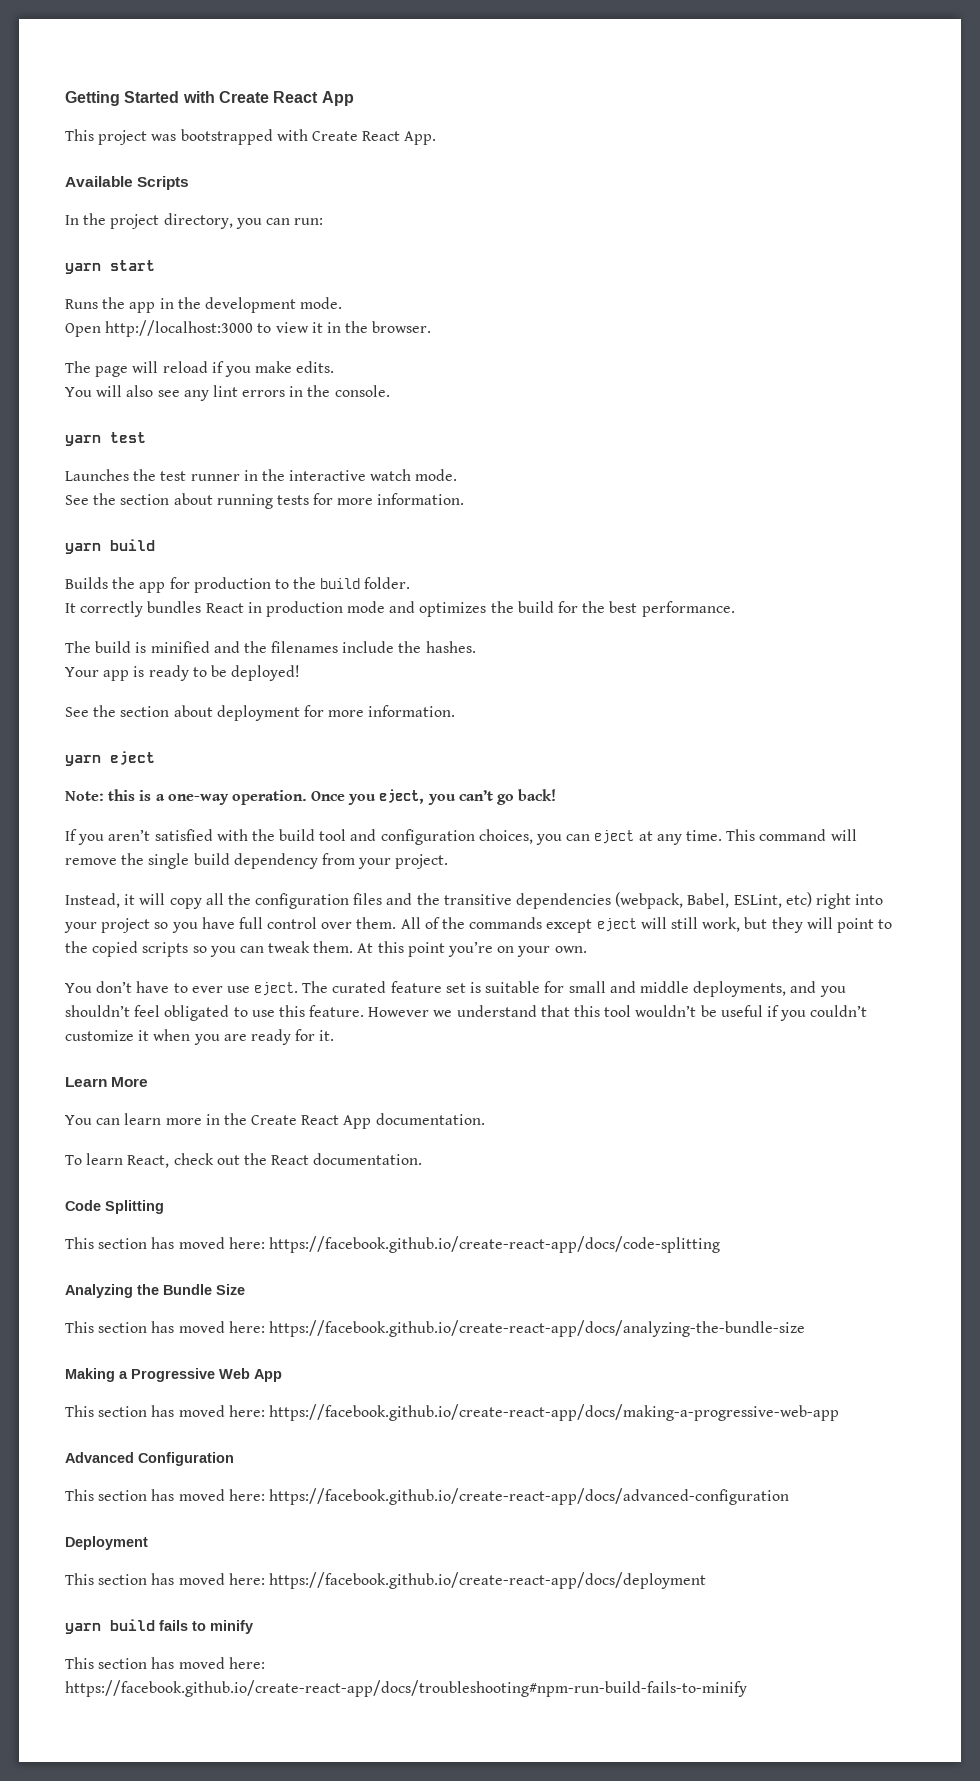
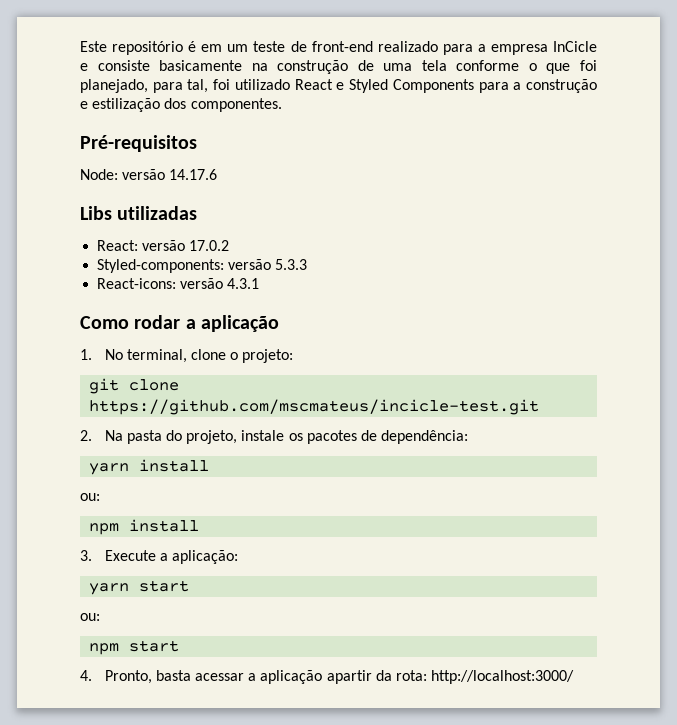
[65,91,354,106] [65,129,437,145] [65,176,190,190] [65,213,324,229] [65,260,155,274] [65,297,343,313] [65,320,432,337] [65,361,335,377] [65,385,390,401] [65,432,146,446] [65,469,458,481] [65,493,465,509] [65,539,155,554] [65,577,411,593] [65,601,735,617] [65,641,476,653] [65,665,301,681] [65,705,456,721] [65,751,155,766] [65,789,557,805] [65,829,857,845] [65,853,449,869] [65,892,884,909] [64,917,893,933] [65,941,587,957] [65,981,846,997] [65,1005,868,1021] [65,1029,335,1045] [65,1077,149,1087] [65,1113,485,1129] [65,1153,423,1168] [65,1200,164,1214] [65,1236,720,1253] [65,1284,245,1298] [65,1320,805,1337] [65,1368,282,1382] [65,1404,839,1421] [65,1452,234,1466] [65,1488,789,1505] [65,1536,148,1550] [65,1572,706,1589] [65,1619,253,1634] [65,1657,265,1669] [65,1680,747,1697] Getting Started with Create React App // This project was bootstrapped with Create React App. // Available Scripts // In the project directory, you can run: // yarn start // Runs the app in the development mode. // Open http://localhost:3000 to view it in the browser. // The page will reload if you make edits. // You will also see any lint errors in the console. // yarn test // Launches the test runner in the interactive watch mode. // See the section about running tests for more information. // yarn build // Builds the app for production to the build folder. // It correctly bundles React in production mode and optimizes the build for the best performance. // The build is minified and the filenames include the hashes. // Your app is ready to be deployed! // See the section about deployment for more information. // yarn eject // Note: this is a one-way operation. Once you eject, you can’t go back! // If you aren’t satisfied with the build tool and configuration choices, you can eject at any time. This command will remove the single build dependency from your project. // Instead, it will copy all the configuration files and the transitive dependencies (webpack, Babel, ESLint, etc) right into your project so you have full control over them. All of the commands except eject will still work, but they will point to the copied scripts so you can tweak them. At this point you’re on your own. // You don’t have to ever use eject. The curated feature set is suitable for small and middle deployments, and you shouldn’t feel obligated to use this feature. However we understand that this tool wouldn’t be useful if you couldn’t customize it when you are ready for it. // Learn More // You can learn more in the Create React App documentation. // To learn React, check out the React documentation. // Code Splitting // This section has moved here: https://facebook.github.io/create-react-app/docs/code-splitting // Analyzing the Bundle Size // This section has moved here: https://facebook.github.io/create-react-app/docs/analyzing-the-bundle-size // Making a Progressive Web App // This section has moved here: https://facebook.github.io/create-react-app/docs/making-a-progressive-web-app // Advanced Configuration // This section has moved here: https://facebook.github.io/create-react-app/docs/advanced-configuration // Deployment // This section has moved here: https://facebook.github.io/create-react-app/docs/deployment // yarn build fails to minify // This section has moved here: https://facebook.github.io/create-react-app/docs/troubleshooting#npm-run-build-fails-to-minify -> [80,41,597,55] [80,60,597,74] [80,79,597,93] [80,98,282,112] [80,135,197,152] [80,169,218,180] [80,206,198,220] [97,240,230,251] [97,259,308,273] [97,278,260,289] [80,315,279,332] [80,349,294,363] [89,378,180,394] [89,399,540,415] [80,430,469,444] [89,459,210,475] [80,493,100,501] [89,519,200,535] [80,550,239,564] [89,580,190,595] [80,613,100,621] [89,640,180,655] [80,670,575,684] Este repositório é em um teste de front-end realizado para a empresa InCicle e consiste basicamente na construção de uma tela conforme o que foi planejado, para tal, foi utilizado React e Styled Components para a construção e estilização dos componentes. // Pré-requisitos // Node: versão 14.17.6 // Libs utilizadas // React: versão 17.0.2 // Styled-components: versão 5.3.3 // React-icons: versão 4.3.1 // Como rodar a aplicação // 1. No terminal, clone o projeto: // git clone https://github.com/mscmateus/incicle-test.git // 2. Na pasta do projeto, instale os pacotes de dependência: // yarn install // ou: // npm install // 3. Execute a aplicação: // yarn start // ou: // npm start // 4. Pronto, basta acessar a aplicação apartir da rota: http://localhost:3000/

